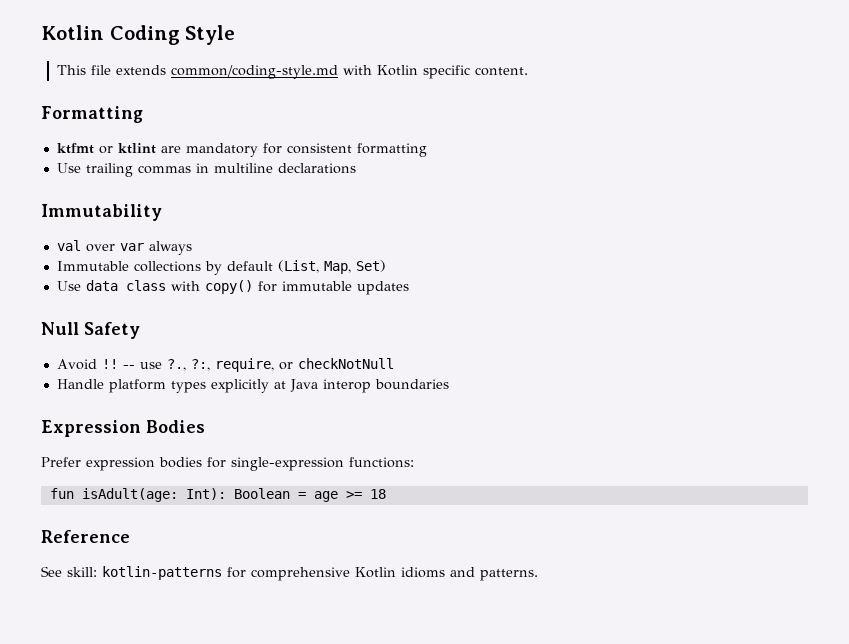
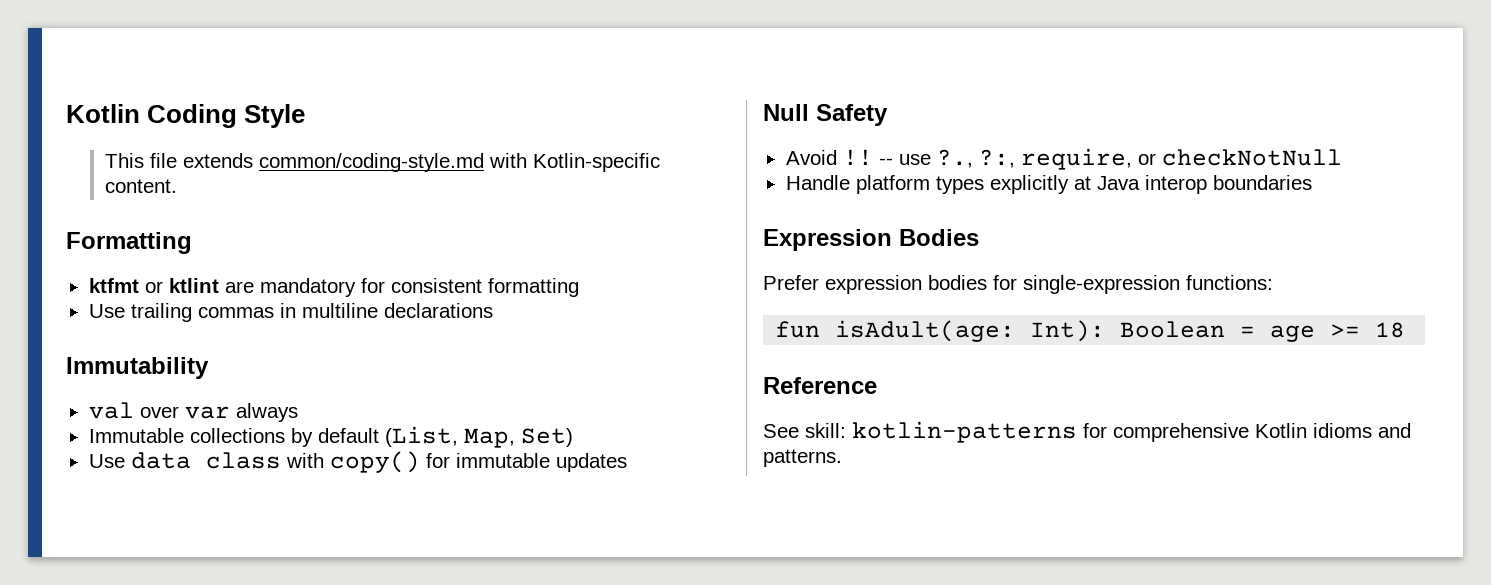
[377,65,471,79] Kotlin specific -> [532,153,660,172] Kotlin-specific

